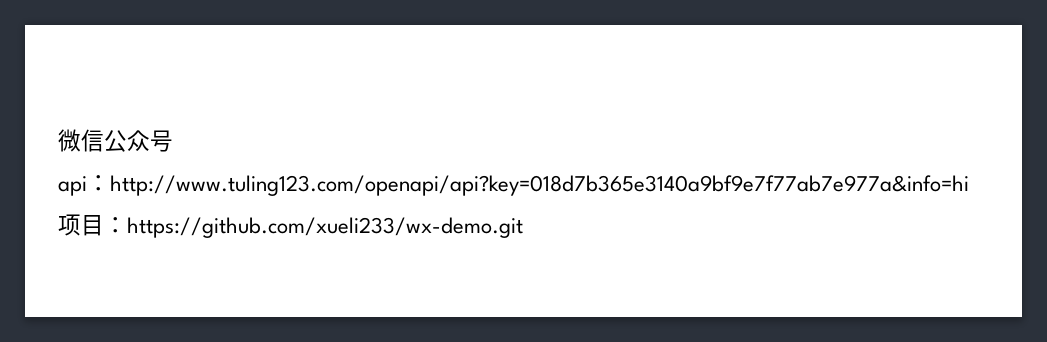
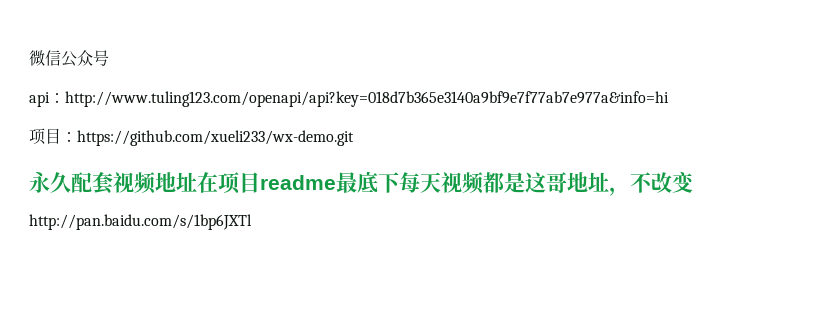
(523, 227) none -> [29,171,694,196] [29,214,252,230] // 永久配套视频地址在项目readme最底下每天视频都是这哥地址，不改变 // http://pan.baidu.com/s/1bp6JXTl

